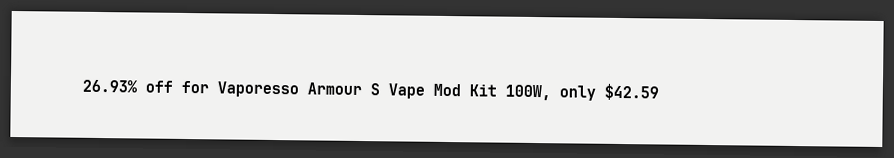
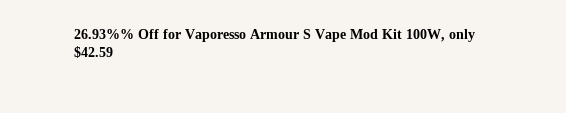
[82,79,173,93] 26.93% off -> [74,29,159,39] 26.93%% Off

